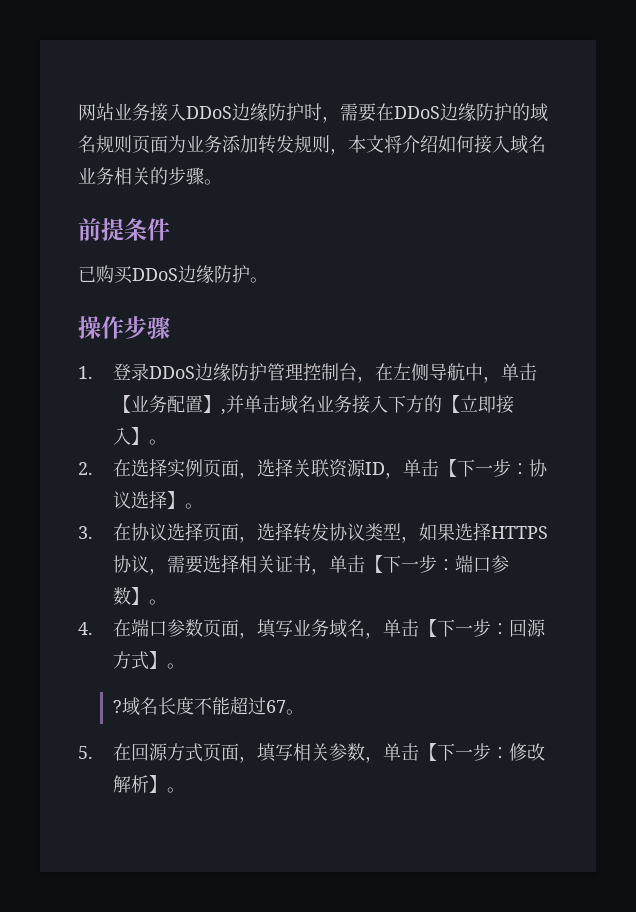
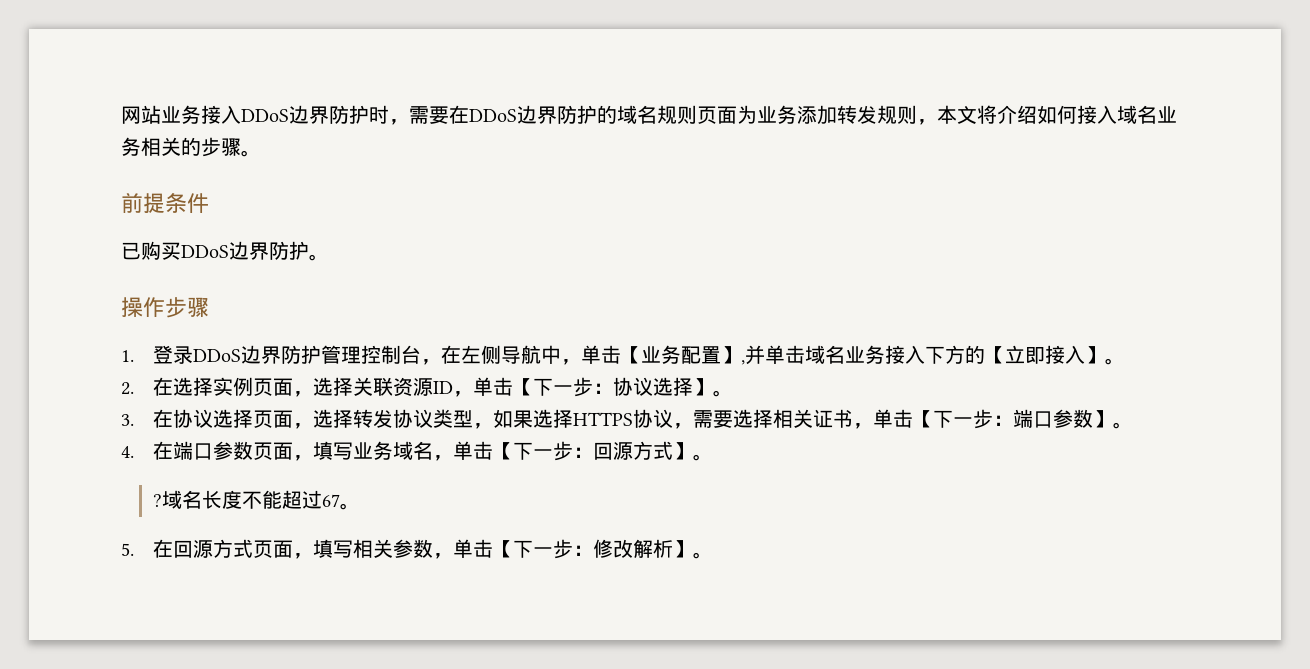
[250,103,268,121] 缘 -> [309,106,329,124] 界
[458,103,476,121] 缘 -> [537,106,557,124] 界
[196,265,214,283] 缘 -> [249,242,269,260] 界
[212,363,231,381] 缘 -> [260,346,281,364] 界

